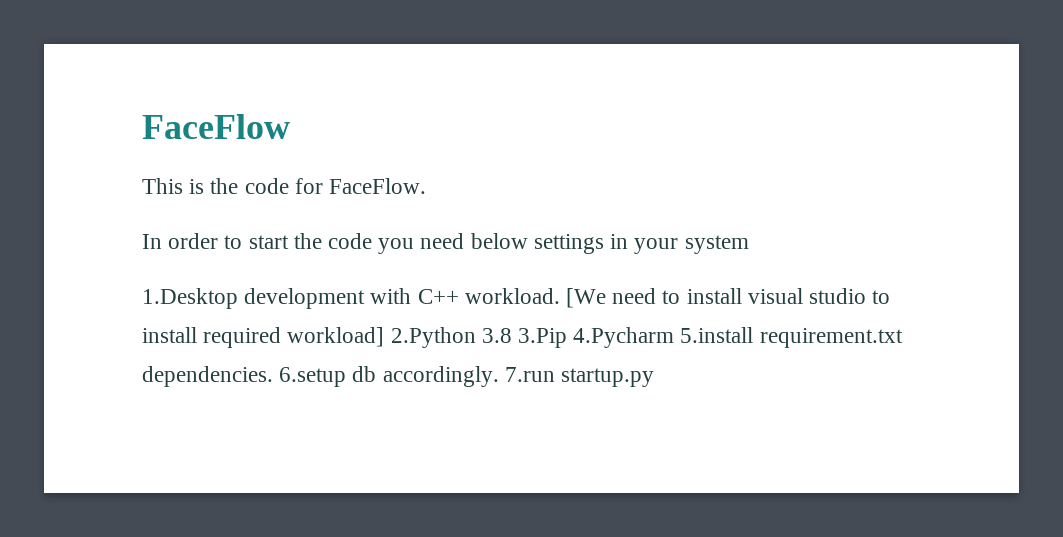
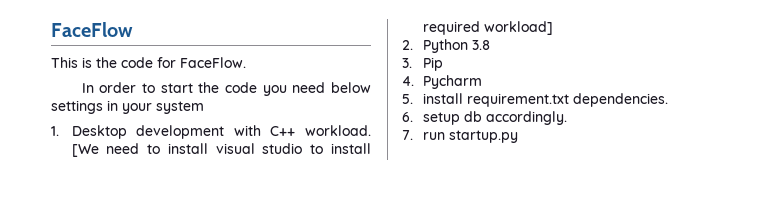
[142,288,238,309] 1.Desktop -> [51,125,127,139] 1. Desktop
[390,327,476,348] 2.Python -> [402,39,468,53] // 2. Python
[518,327,754,348] 3.Pip 4.Pycharm 5.install -> [402,57,443,71] [402,75,482,89] [402,93,463,104] // 3. Pip // 4. Pycharm // 5. install
[279,367,347,387] 6.setup -> [402,112,460,125] // 6. setup
[504,367,555,382] 7.run -> [402,130,445,140] // 7. run

